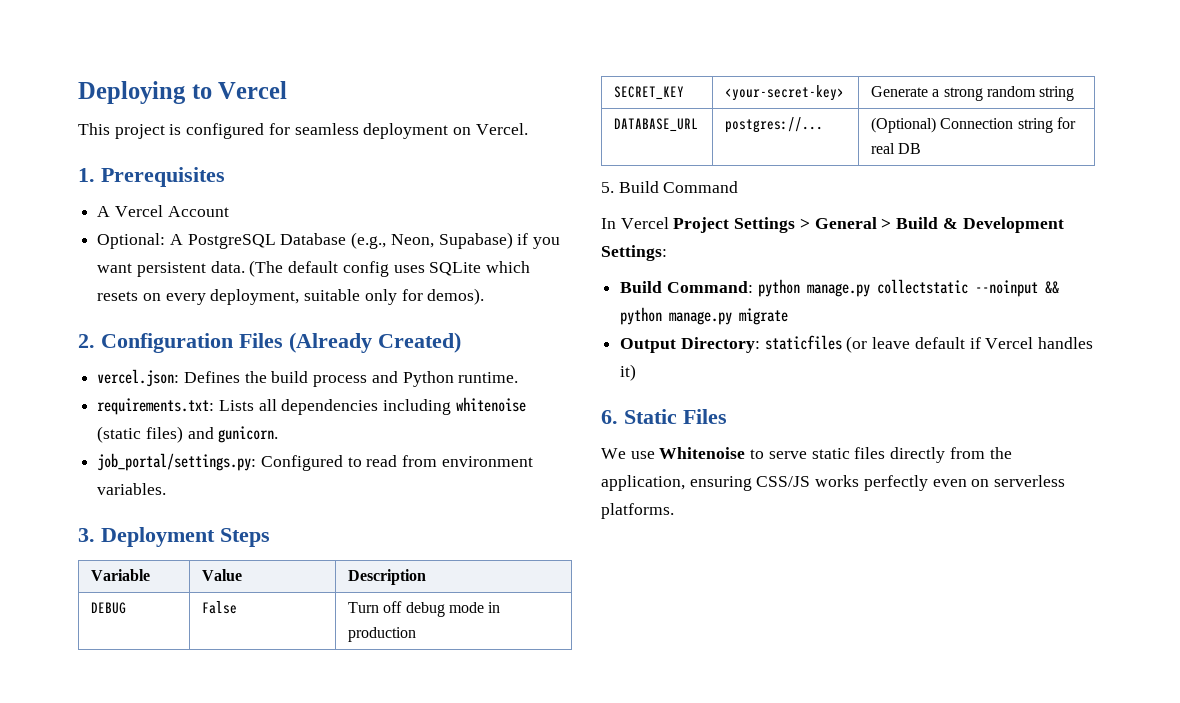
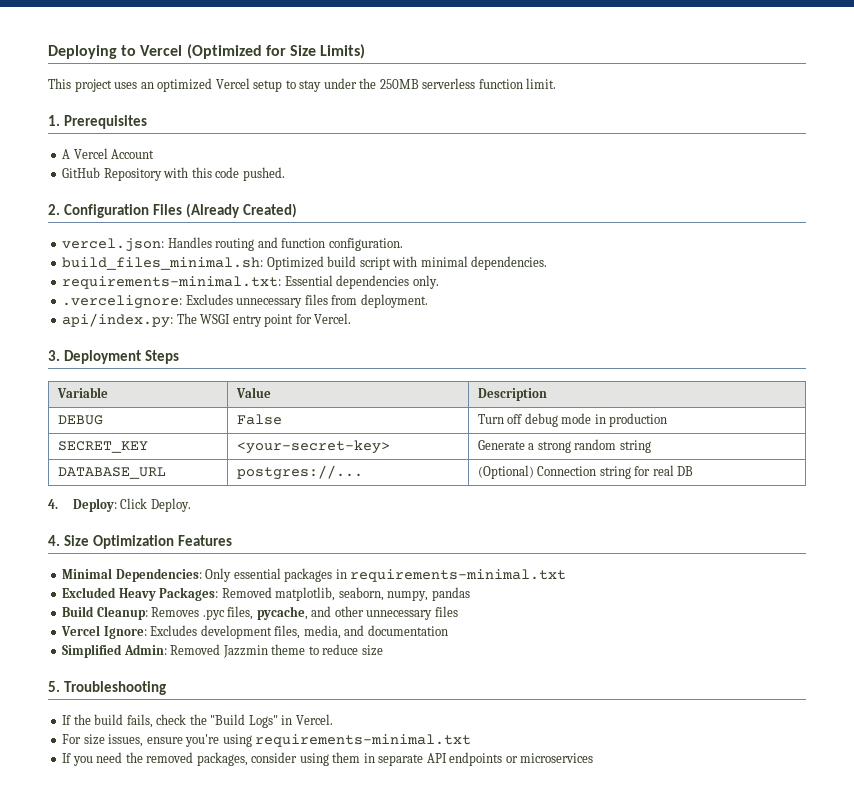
[78,123,528,139] // This project is configured for seamless deployment on Vercel. -> [186,44,366,59] [48,78,557,92] (Optimized for Size Limits) // This project uses an optimized Vercel setup to stay under the 250MB serverless function limit.
[97,232,561,249] [97,260,531,277] [97,288,485,305] Optional: A PostgreSQL Database (e.g., Neon, Supabase) if you want persistent data. (The default config uses SQLite which resets on every deployment, suitable only for demos). -> [62,167,285,181] GitHub Repository with this code pushed.
[183,371,519,387] [97,397,526,415] [97,426,279,443] [97,453,533,471] [97,483,167,495] Defines the build process and Python runtime. // requirements.txt: Lists all dependencies including whitenoise (static files) and gunicorn. // job_portal/settings.py: Configured to read from environment variables. -> [167,237,403,251] [62,256,548,270] [62,275,439,289] [62,294,428,309] [62,313,352,328] Handles routing and function configuration. // build_files_minimal.sh: Optimized build script with minimal dependencies. // requirements-minimal.txt: Essential dependencies only. // .vercelignore: Excludes unnecessary files from deployment. // api/index.py: The WSGI entry point for Vercel.
[601,181,739,193] [601,217,1064,233] [601,245,667,261] [620,279,1059,297] [620,307,789,325] [620,335,1094,353] [620,364,637,381] [601,409,727,424] [601,447,1012,463] [601,475,1066,491] [601,503,674,519] 5. Build Command // In Vercel Project Settings > General > Build & Development Settings: // Build Command: python manage.py collectstatic --noinput && python manage.py migrate // Output Directory: staticfiles (or leave default if Vercel handles it) // 6. Static Files // We use Whitenoise to serve static files directly from the application, ensuring CSS/JS works perfectly even on serverless platforms. -> [48,498,191,512] [48,535,233,549] [62,568,567,582] [62,587,470,601] [62,606,458,620] [61,625,448,639] [62,644,383,658] [48,681,167,695] [62,714,333,728] [62,734,472,747] [62,752,594,766] 4. Deploy: Click Deploy. // 4. Size Optimization Features // Minimal Dependencies: Only essential packages in requirements-minimal.txt // Excluded Heavy Packages: Removed matplotlib, seaborn, numpy, pandas // Build Cleanup: Removes .pyc files, pycache, and other unnecessary files // Vercel Ignore: Excludes development files, media, and documentation // Simplified Admin: Removed Jazzmin theme to reduce size // 5. Troubleshooting // If the build fails, check the "Build Logs" in Vercel. // For size issues, ensure you're using requirements-minimal.txt // If you need the removed packages, consider using them in separate API endpoints or microservices

